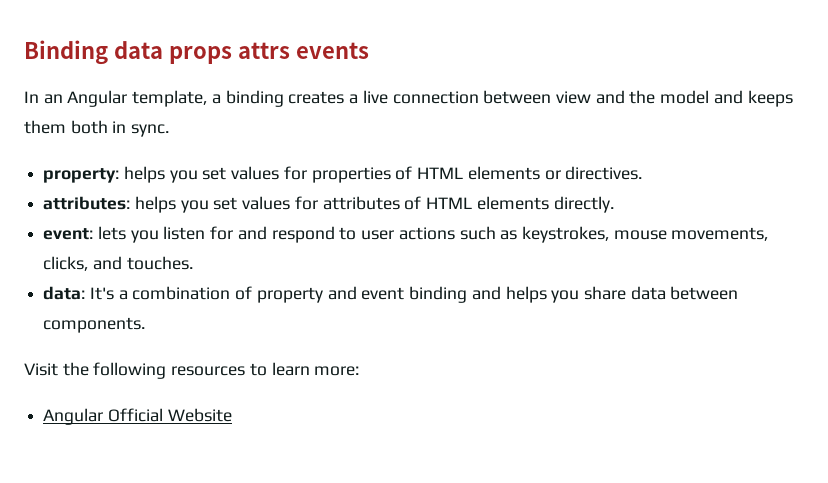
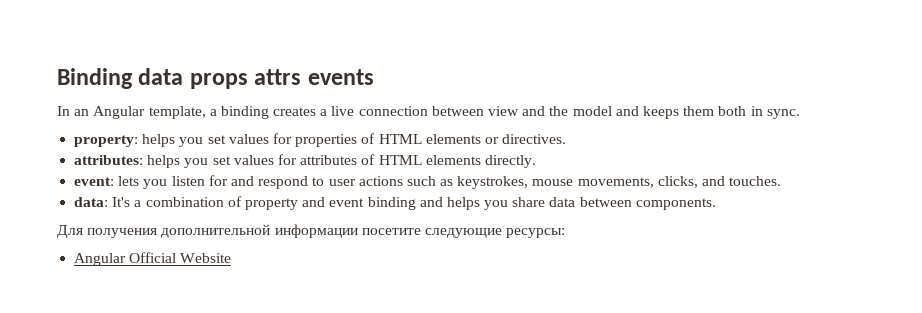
[24,362,360,379] Visit the following resources to learn more: -> [57,224,566,238] Для получения дополнительной информации посетите следующие ресурсы:

